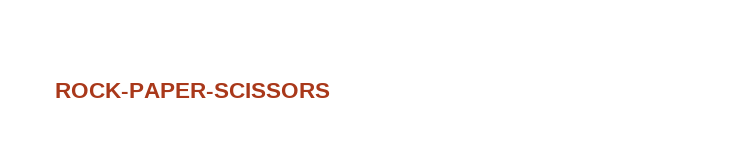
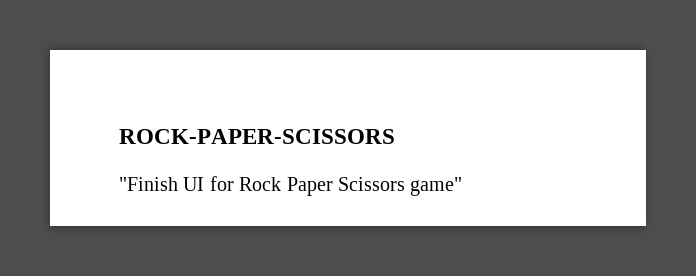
(330, 90) none -> [119,176,463,196] // "Finish UI for Rock Paper Scissors game"

